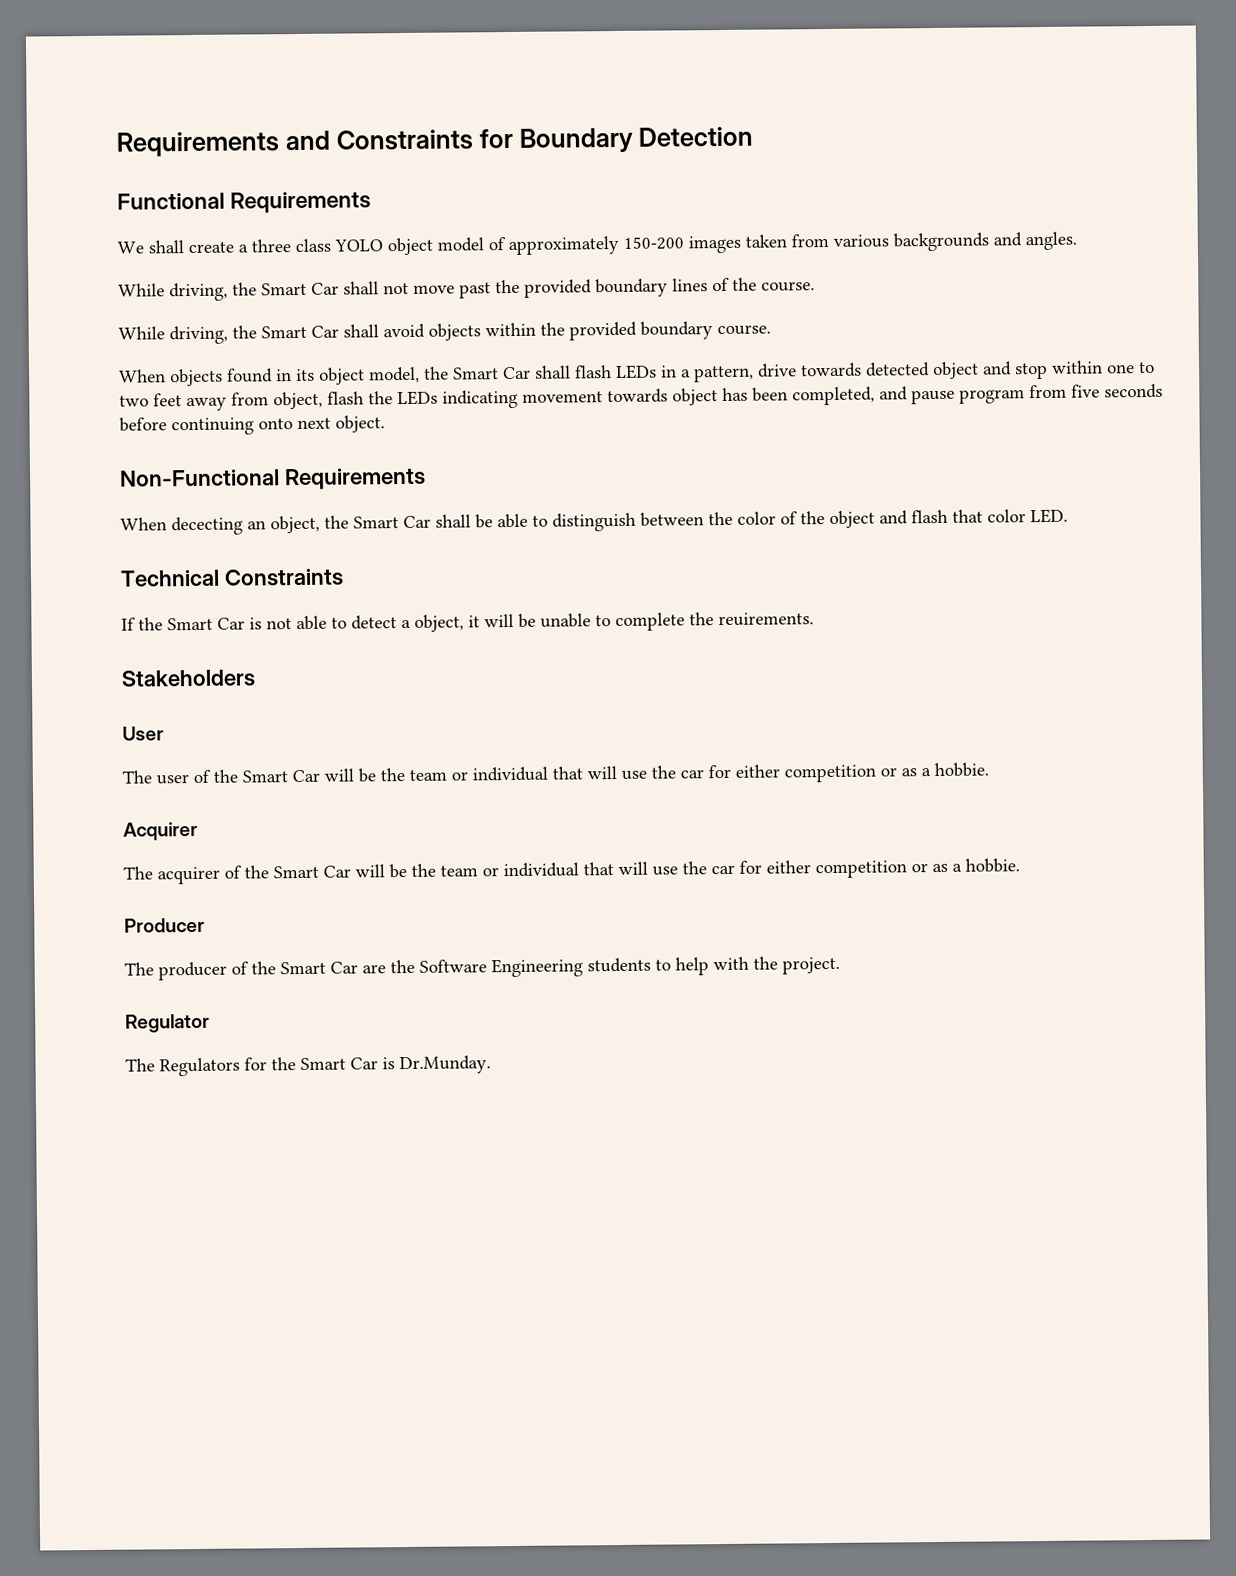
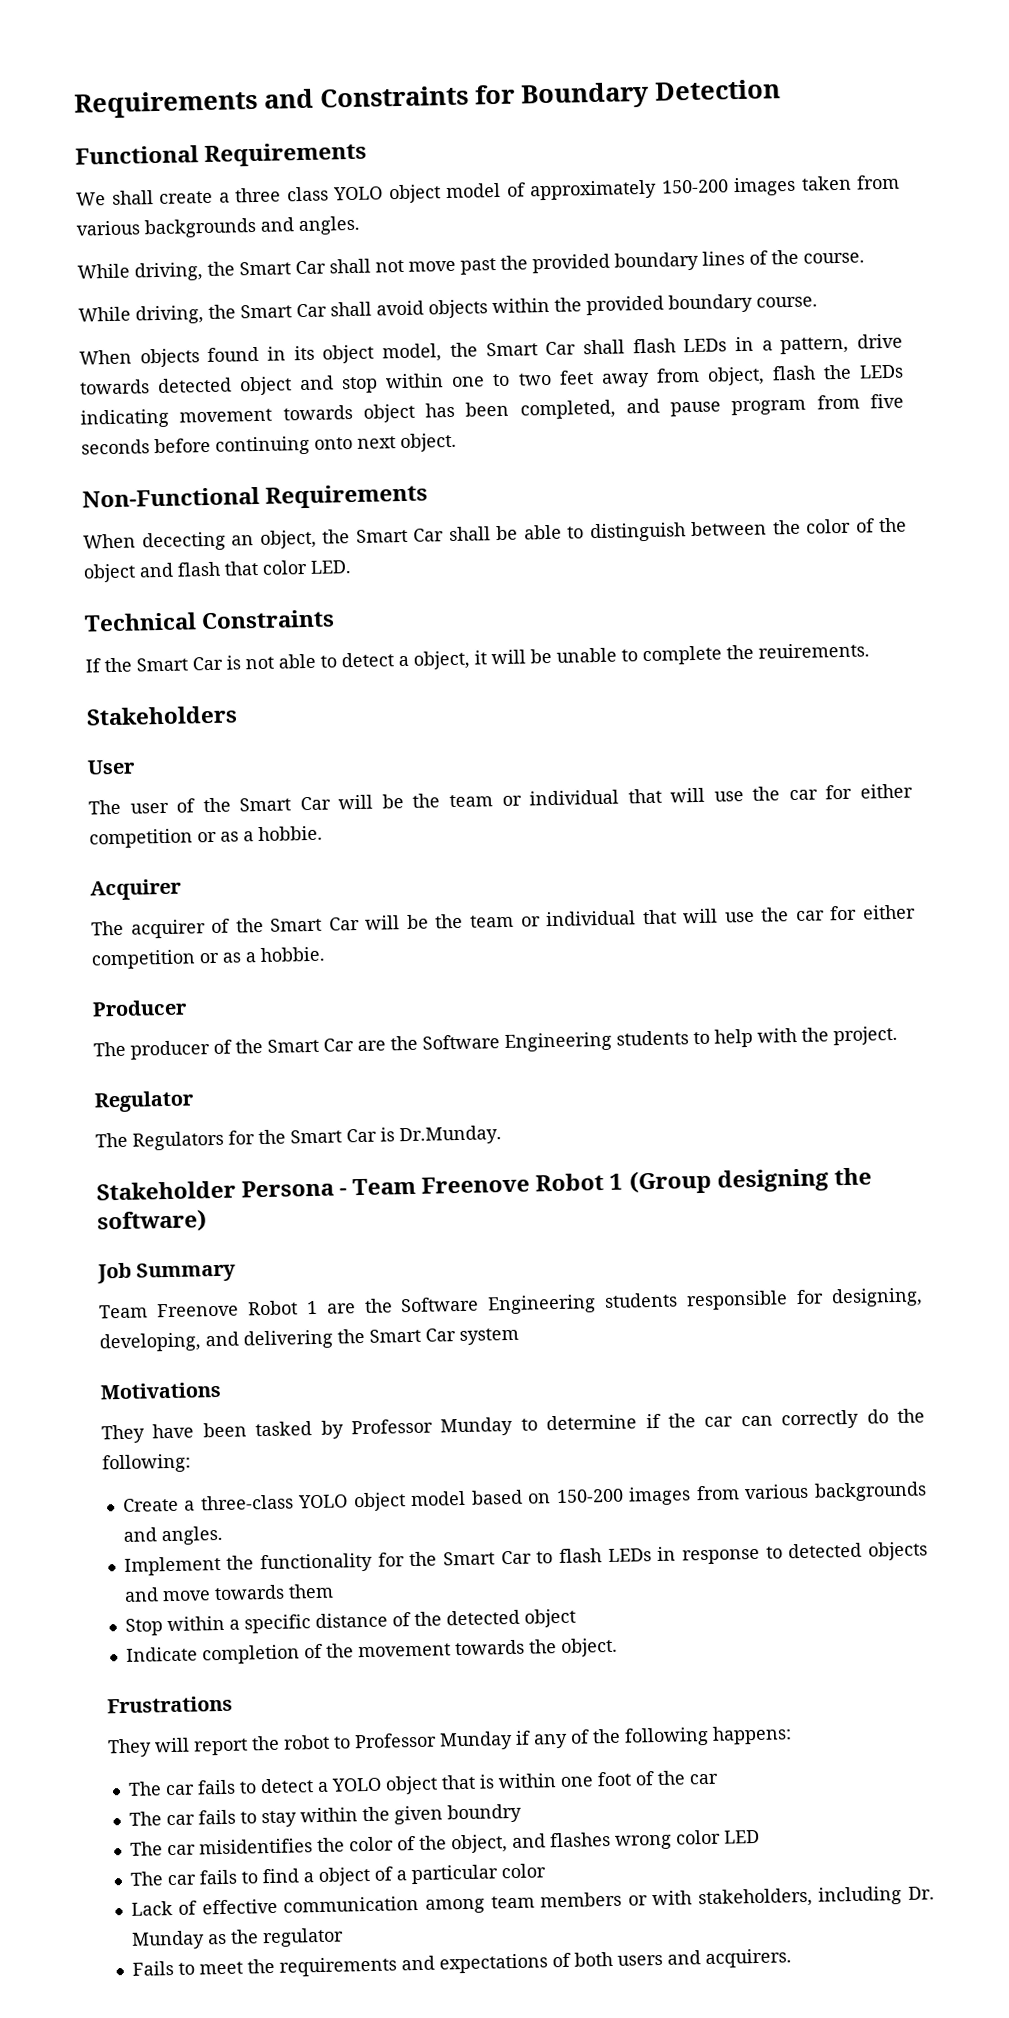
(491, 1065) none -> [96,1167,872,1201] [97,1209,207,1234] [97,1261,237,1284] [99,1287,923,1319] [99,1327,519,1353] [100,1381,221,1400] [101,1408,925,1444] [102,1453,191,1474] [122,1481,927,1512] [122,1525,223,1546] [123,1541,928,1576] [123,1583,334,1602] [124,1608,576,1636] [125,1637,618,1665] [107,1695,233,1714] [107,1725,792,1758] [127,1770,719,1796] [128,1803,522,1828] [129,1829,760,1856] [129,1863,546,1887] [130,1885,936,1916] [130,1927,344,1950] [131,1948,792,1977] // Stakeholder Persona - Team Freenove Robot 1 (Group designing the software) // Job Summary // Team Freenove Robot 1 are the Software Engineering students responsible for designing, developing, and delivering the Smart Car system // Motivations // They have been tasked by Professor Munday to determine if the car can correctly do the following: // Create a three-class YOLO object model based on 150-200 images from various backgrounds and angles. // Implement the functionality for the Smart Car to flash LEDs in response to detected objects and move towards them // Stop within a specific distance of the detected object // Indicate completion of the movement towards the object. // Frustrations // They will report the robot to Professor Munday if any of the following happens: // The car fails to detect a YOLO object that is within one foot of the car // The car fails to stay within the given boundry // The car misidentifies the color of the object, and flashes wrong color LED // The car fails to find a object of a particular color // Lack of effective communication among team members or with stakeholders, including Dr. Munday as the regulator // Fails to meet the requirements and expectations of both users and acquirers.

